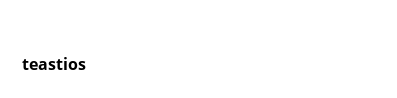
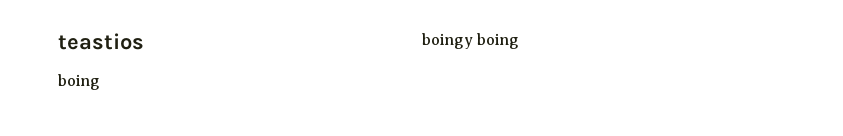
(86, 63) none -> [58,74,100,90] [422,33,520,49] // boing // boingy boing

